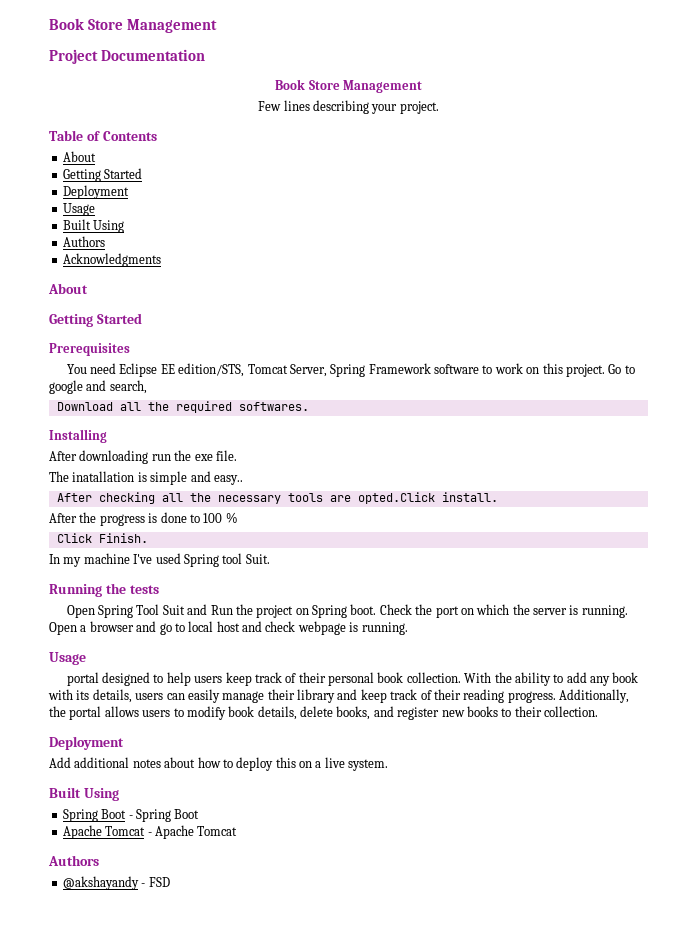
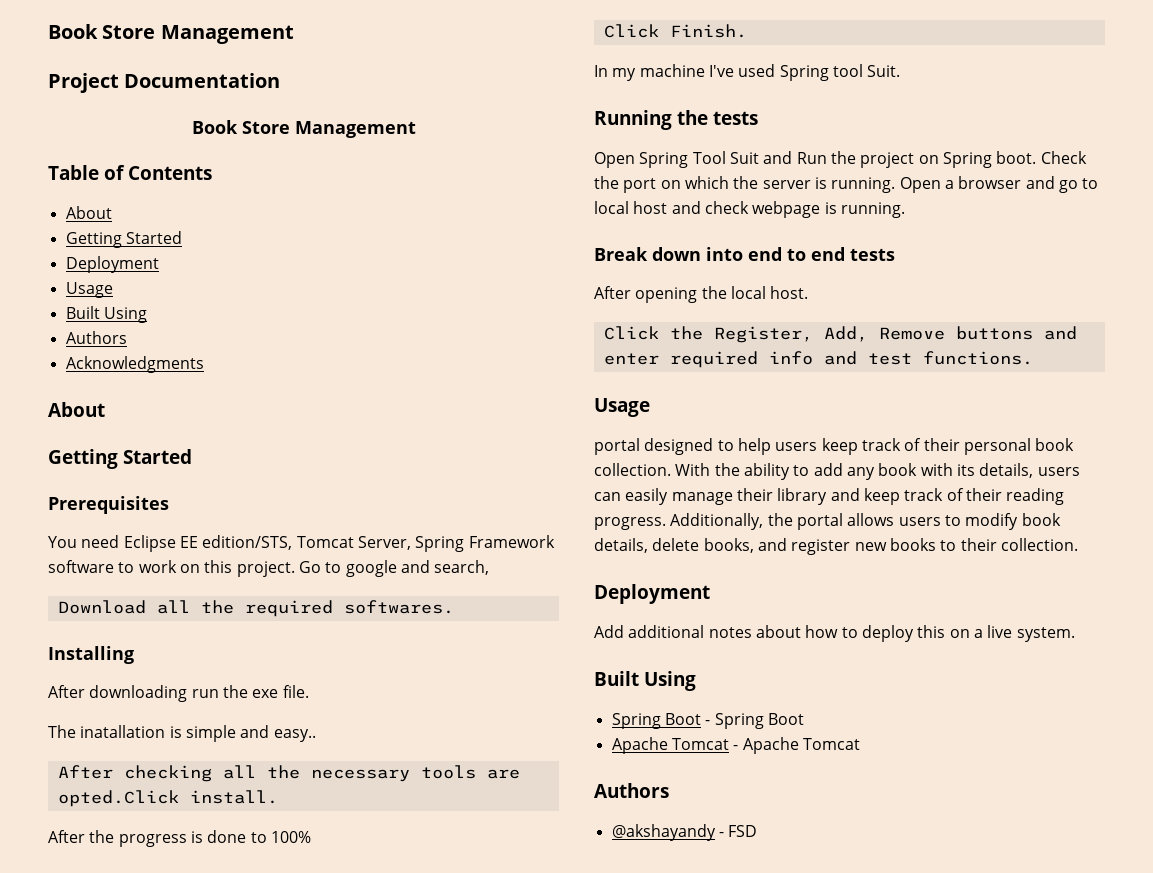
[258,100,439,114] // Few lines describing your project. -> (416, 129) none
[203,512,238,523] 100 % -> [270,831,311,843] 100%
(408, 628) none -> [594,247,895,261] [594,286,809,303] [603,326,1077,343] [603,351,1033,368] // Break down into end to end tests // After opening the local host. // Click the Register, Add, Remove buttons and enter required info and test functions.

